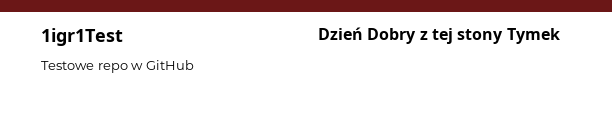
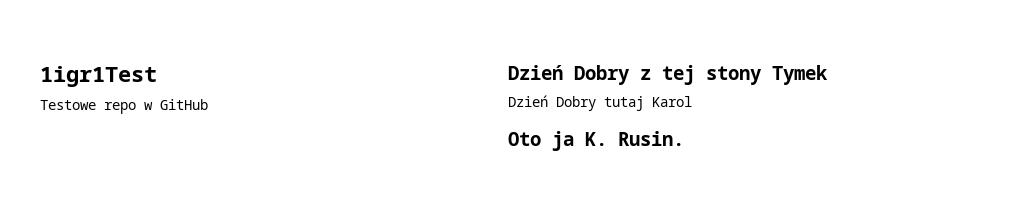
(560, 36) none -> [508,95,692,111] [508,131,684,151] // Dzień Dobry tutaj Karol // Oto ja K. Rusin.

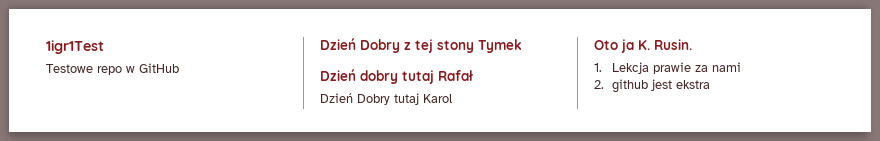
(828, 75) none -> [320,69,474,84] // Dzień dobry tutaj Rafał
(684, 138) none -> [594,62,741,74] [594,79,710,93] // 1. Lekcja prawie za nami // 2. github jest ekstra

